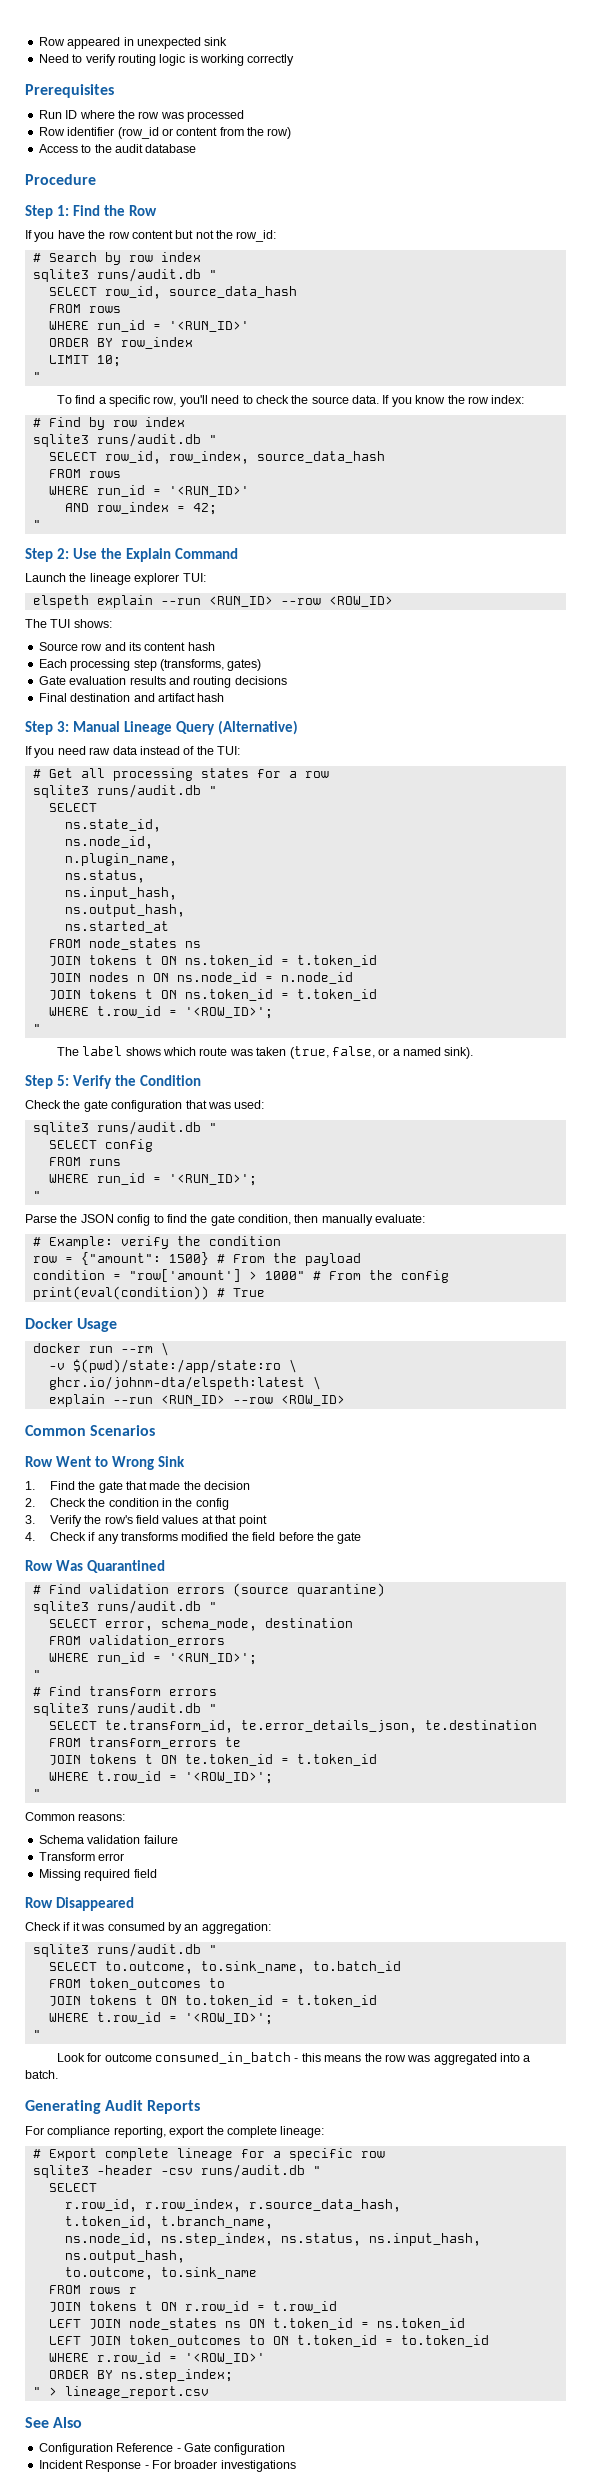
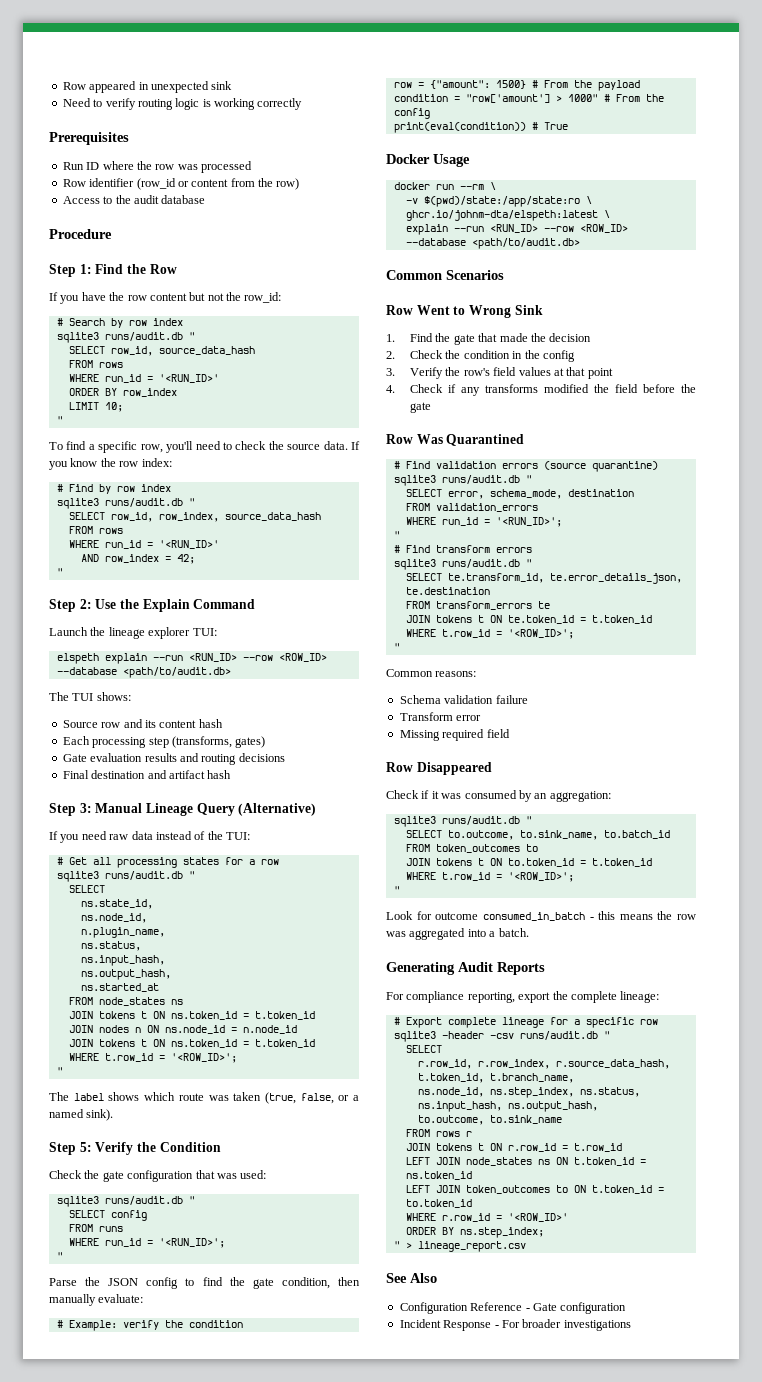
(393, 601) none -> [56,667,231,678] --database <path/to/audit.db>
(345, 1400) none -> [405,238,580,249] --database <path/to/audit.db>

